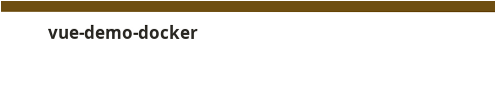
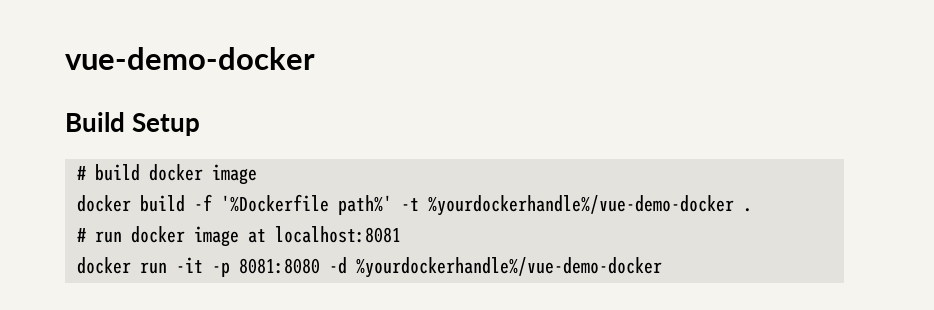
(199, 31) none -> [65,112,201,136] [76,164,257,185] [76,194,752,216] [76,226,401,247] [76,257,662,278] // Build Setup // # build docker image // docker build -f '%Dockerfile path%' -t %yourdockerhandle%/vue-demo-docker . // # run docker image at localhost:8081 // docker run -it -p 8081:8080 -d %yourdockerhandle%/vue-demo-docker

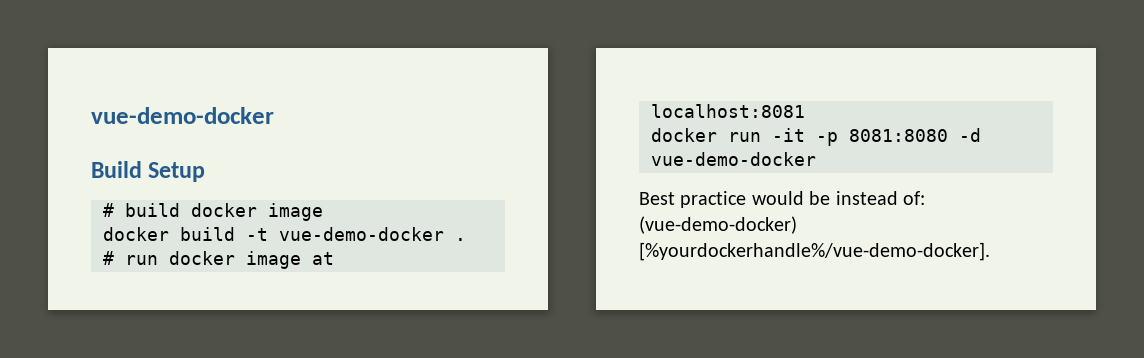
[193,194,734,216] -f '%Dockerfile path%' -t %yourdockerhandle%/vue-demo-docker -> [246,227,444,241] -t vue-demo-docker
[355,257,662,278] %yourdockerhandle%/vue-demo-docker -> [651,152,816,166] [639,191,925,208] [639,216,797,234] [639,242,990,261] vue-demo-docker // Best practice would be instead of: (vue-demo-docker) [%yourdockerhandle%/vue-demo-docker].

